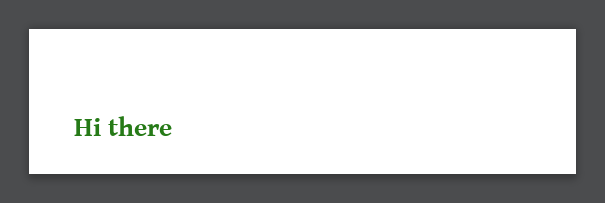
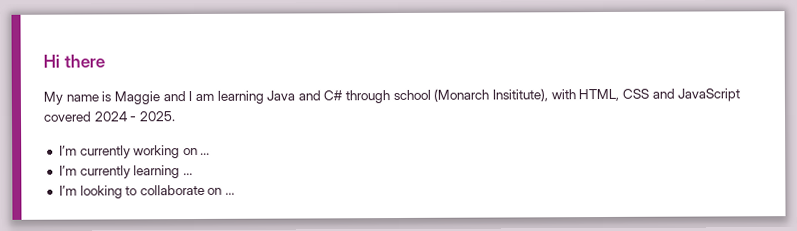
(173, 126) none -> [43,88,741,105] [43,111,176,122] [58,145,211,159] [58,165,193,179] [58,184,236,199] // My name is Maggie and I am learning Java and C# through school (Monarch Insititute), with HTML, CSS and JavaScript covered 2024 - 2025. // I’m currently working on ... // I’m currently learning ... // I’m looking to collaborate on ...

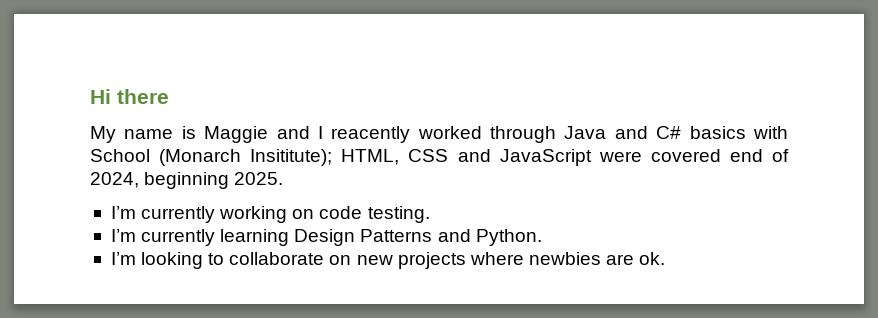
[194,88,741,104] [43,111,138,122] am learning Java and C# through school (Monarch Insititute), with HTML, CSS and JavaScript covered 2024 - -> [331,126,788,143] [90,149,790,166] [90,172,230,189] reacently worked through Java and C# basics with School (Monarch Insititute); HTML, CSS and JavaScript were covered end of 2024, beginning
[200,152,211,155] ... -> [319,206,430,223] code testing.
[182,173,193,176] ... -> [294,229,542,246] Design Patterns and Python.
[225,192,236,195] ... -> [356,252,666,269] new projects where newbies are ok.

